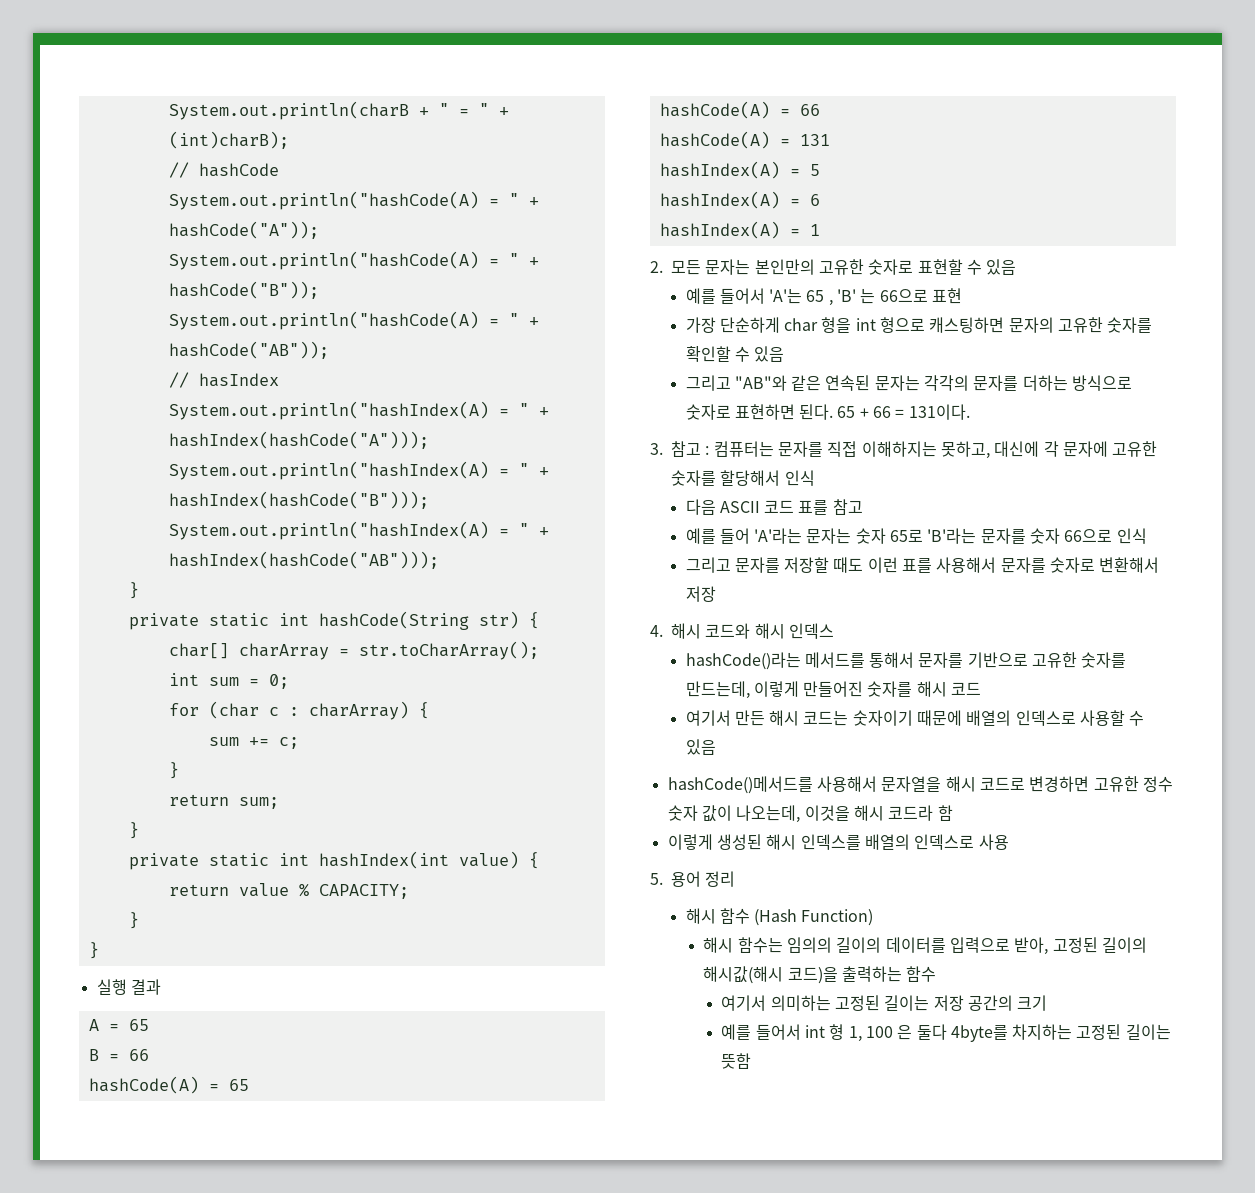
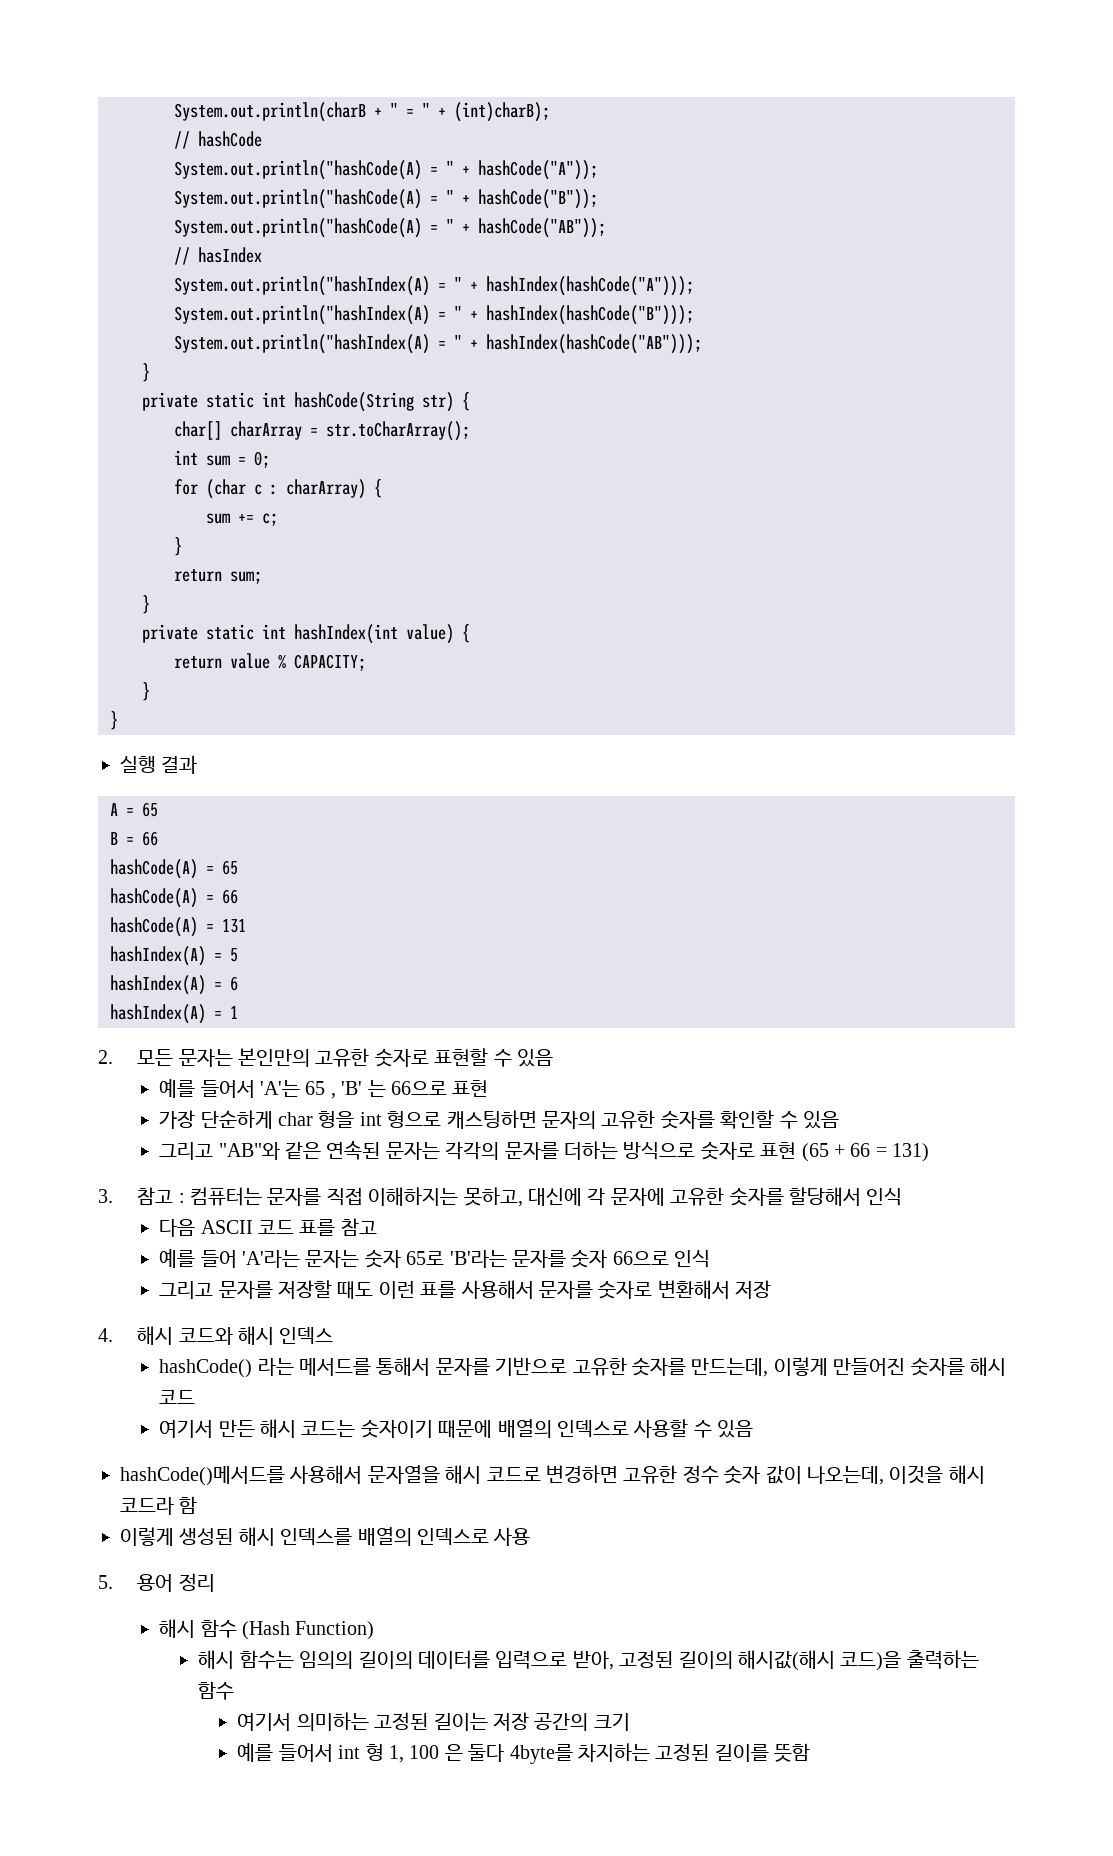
[734,404,856,420] 표현하면 된다. 65 -> [760,1142,829,1162] 표현 (65
[908,404,970,420] 131이다. -> [892,1143,930,1162] 131)
[685,652,801,670] hashCode()라는 -> [159,1358,294,1378] hashCode() 라는
[1125,1024,1171,1040] 길이는 -> [714,1744,769,1762] 길이를

